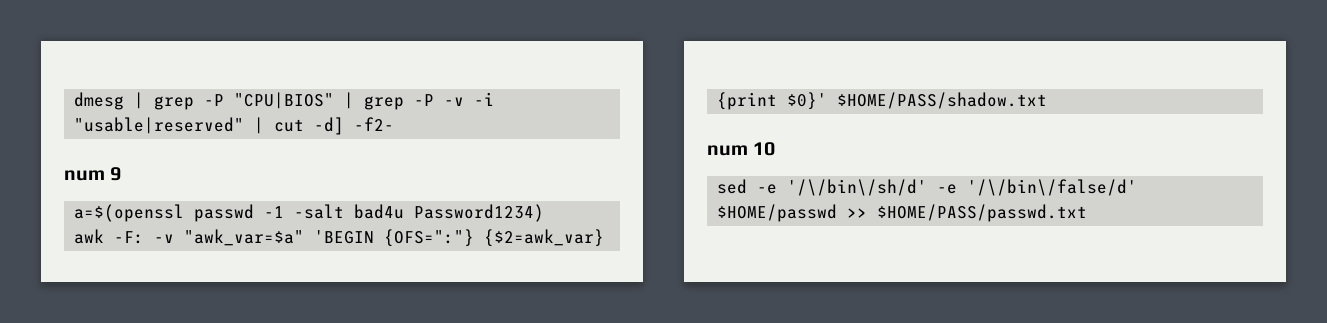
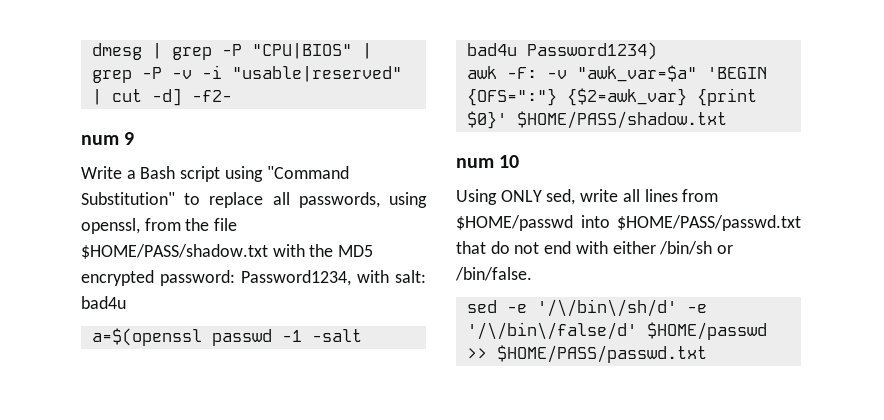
(122, 174) none -> [81,166,349,182] [81,192,427,208] [81,218,238,234] [81,244,374,259] [81,270,426,286] [81,296,126,309] // Write a Bash script using "Command Substitution" to replace all passwords, using openssl, from the file $HOME/PASS/shadow.txt with the MD5 encrypted password: Password1234, with salt: bad4u
(776, 149) none -> [456,189,719,205] [456,215,801,231] [456,241,734,255] [455,267,532,281] // Using ONLY sed, write all lines from $HOME/passwd into $HOME/PASS/passwd.txt that do not end with either /bin/sh or /bin/false.

